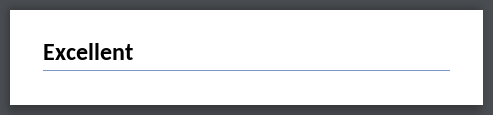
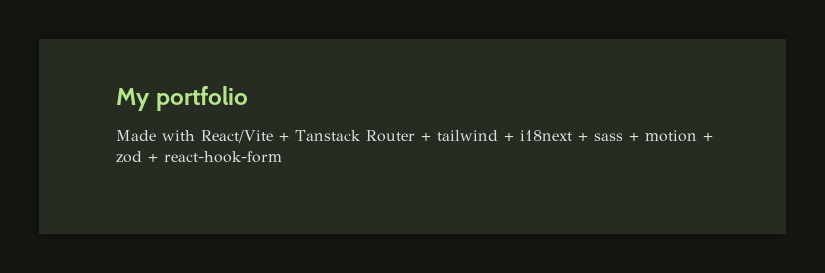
[43,43,133,60] Excellent -> [116,86,248,111] [116,130,713,143] [116,151,282,163] My portfolio // Made with React/Vite + Tanstack Router + tailwind + i18next + sass + motion + zod + react-hook-form

